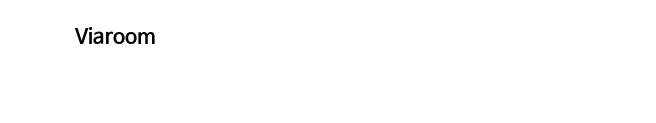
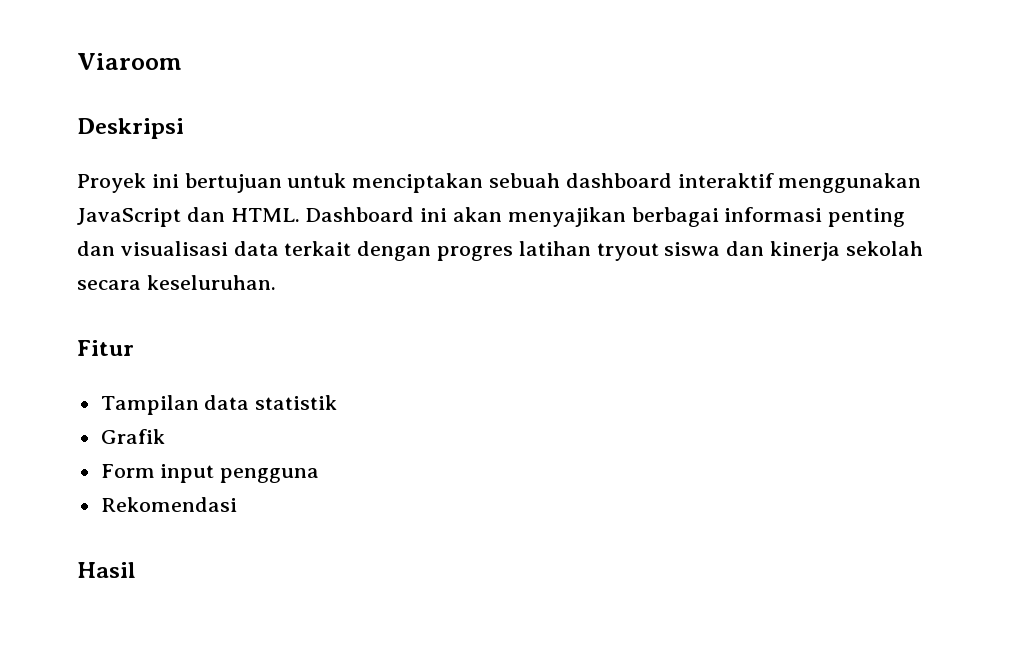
(156, 35) none -> [77,118,184,139] [77,173,922,193] [77,207,906,227] [77,241,923,261] [77,275,276,290] [77,340,134,356] [100,395,338,415] [100,429,165,444] [100,464,320,483] [100,497,237,512] [77,562,136,578] // Deskripsi // Proyek ini bertujuan untuk menciptakan sebuah dashboard interaktif menggunakan JavaScript dan HTML. Dashboard ini akan menyajikan berbagai informasi penting dan visualisasi data terkait dengan progres latihan tryout siswa dan kinerja sekolah secara keseluruhan. // Fitur // Tampilan data statistik // Grafik // Form input pengguna // Rekomendasi // Hasil

